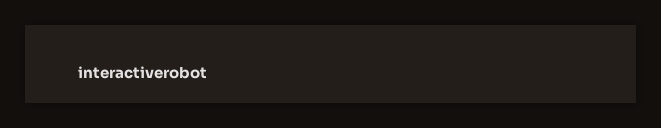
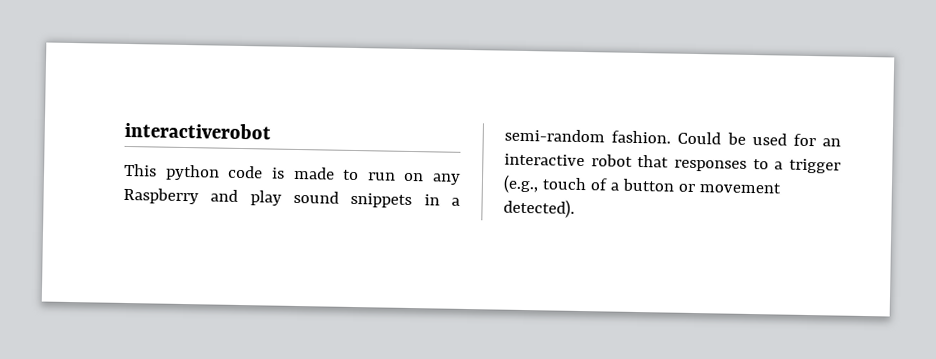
(207, 72) none -> [124,163,461,185] [123,187,460,209] [504,128,842,147] [504,153,841,174] [503,174,781,194] [503,198,575,218] // This python code is made to run on any Raspberry and play sound snippets in a semi-random fashion. Could be used for an interactive robot that responses to a trigger (e.g., touch of a button or movement detected).

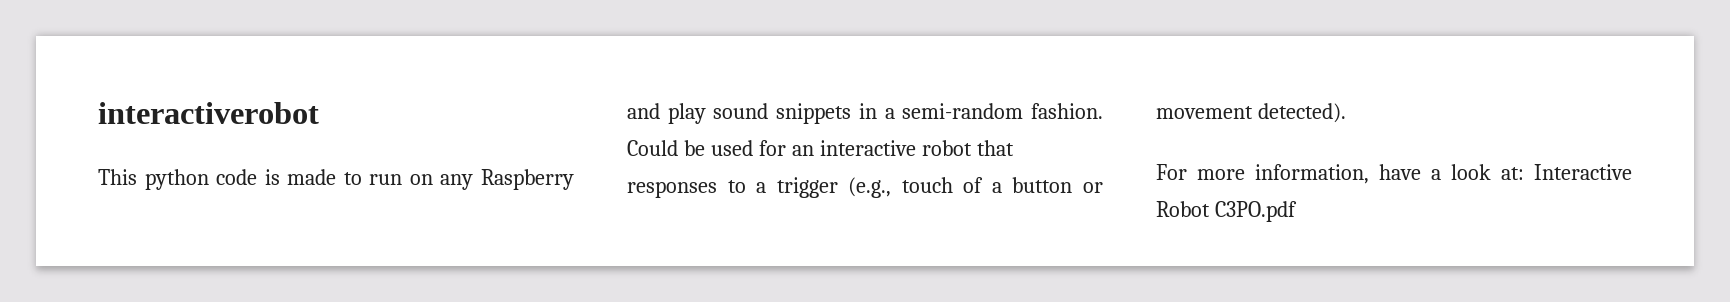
(575, 208) none -> [1156,164,1632,184] [1156,201,1297,222] // For more information, have a look at: Interactive Robot C3PO.pdf

